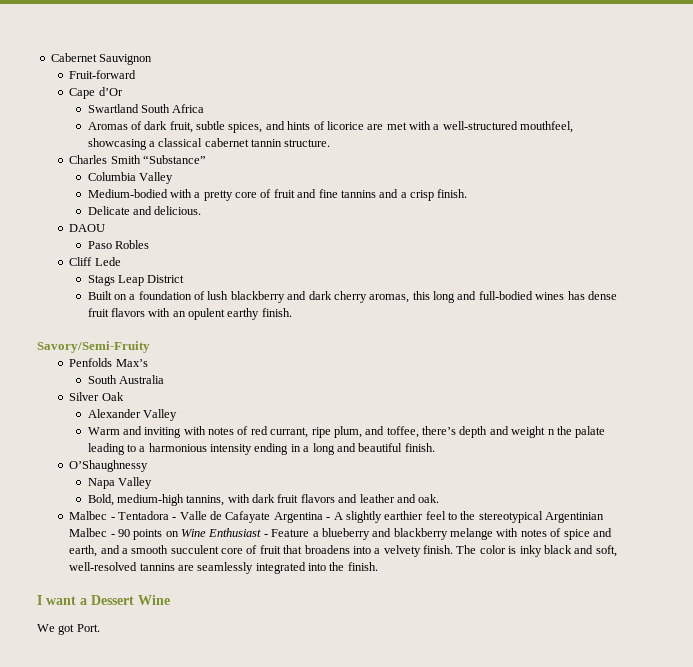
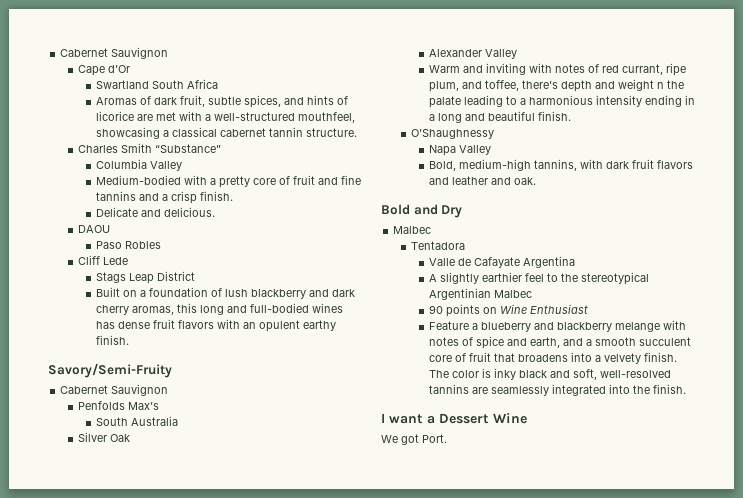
[50,53,153,65] [69,70,137,79] Cabernet Sauvignon // Fruit-forward -> [60,47,169,59] Cabernet Sauvignon
(150, 347) none -> [60,384,169,396] // Cabernet Sauvignon
[69,511,115,520] // Malbec - -> [381,204,463,218] [393,226,432,234] // Bold and Dry // Malbec //
[172,517,177,520] - -> (466, 245) //
[326,517,331,520] - -> (575, 262) //
[110,534,115,537] - -> (532, 294) //
[263,534,268,537] - -> (588, 309) //

